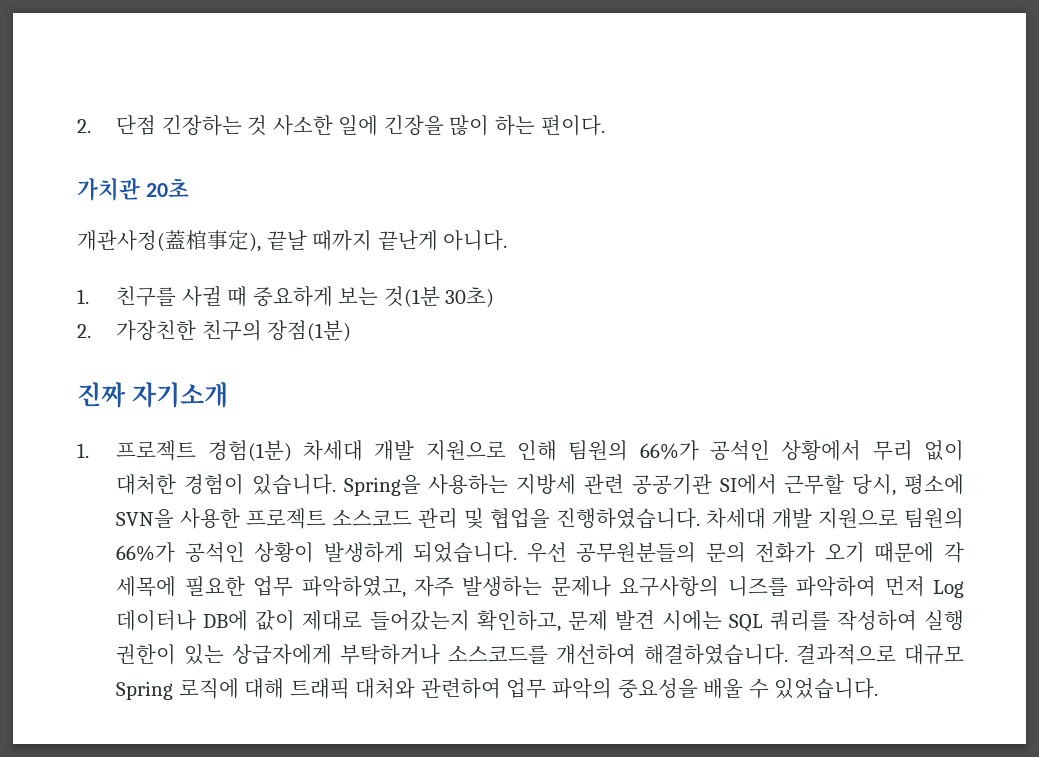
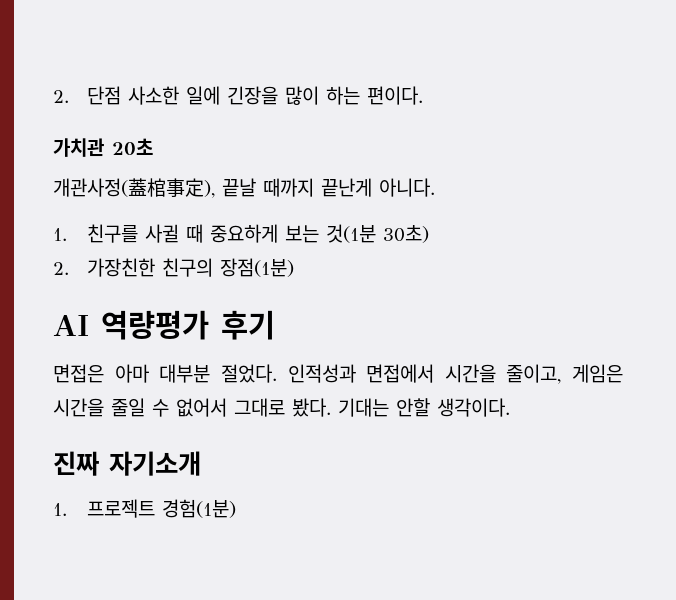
[161,115,268,136] 긴장하는 것 -> (121, 95) none
(352, 331) none -> [53,310,275,340] [53,364,623,384] [53,398,510,417] // AI 역량평가 후기 // 면접은 아마 대부분 절었다. 인적성과 면접에서 시간을 줄이고, 게임은 시간을 줄일 수 없어서 그대로 봤다. 기대는 안할 생각이다.
[302,440,964,461] [116,474,964,496] [116,508,964,529] [116,542,965,563] [116,576,965,598] [116,610,965,632] [116,644,964,665] [116,678,879,700] 차세대 개발 지원으로 인해 팀원의 66%가 공석인 상황에서 무리 없이 대처한 경험이 있습니다. Spring을 사용하는 지방세 관련 공공기관 SI에서 근무할 당시, 평소에 SVN을 사용한 프로젝트 소스코드 관리 및 협업을 진행하였습니다. 차세대 개발 지원으로 팀원의 66%가 공석인 상황이 발생하게 되었습니다. 우선 공무원분들의 문의 전화가 오기 때문에 각 세목에 필요한 업무 파악하였고, 자주 발생하는 문제나 요구사항의 니즈를 파악하여 먼저 Log 데이터나 DB에 값이 제대로 들어갔는지 확인하고, 문제 발견 시에는 SQL 쿼리를 작성하여 실행 권한이 있는 상급자에게 부탁하거나 소스코드를 개선하여 해결하였습니다. 결과적으로 대규모 Spring 로직에 대해 트래픽 대처와 관련하여 업무 파악의 중요성을 배울 수 있었습니다. -> (236, 508) none

